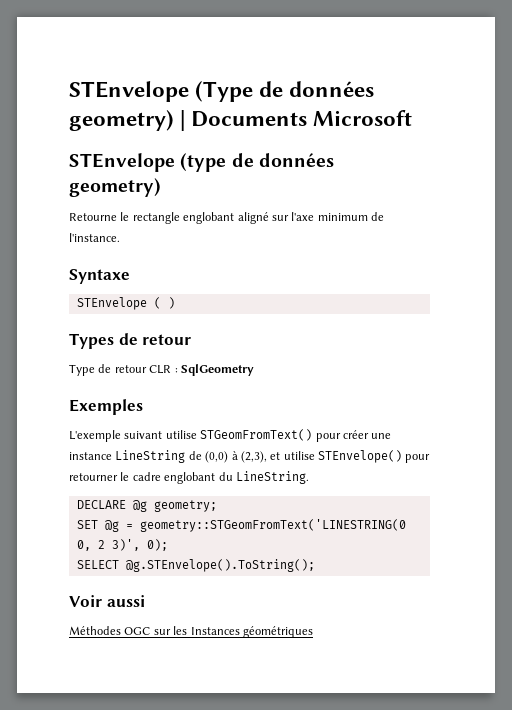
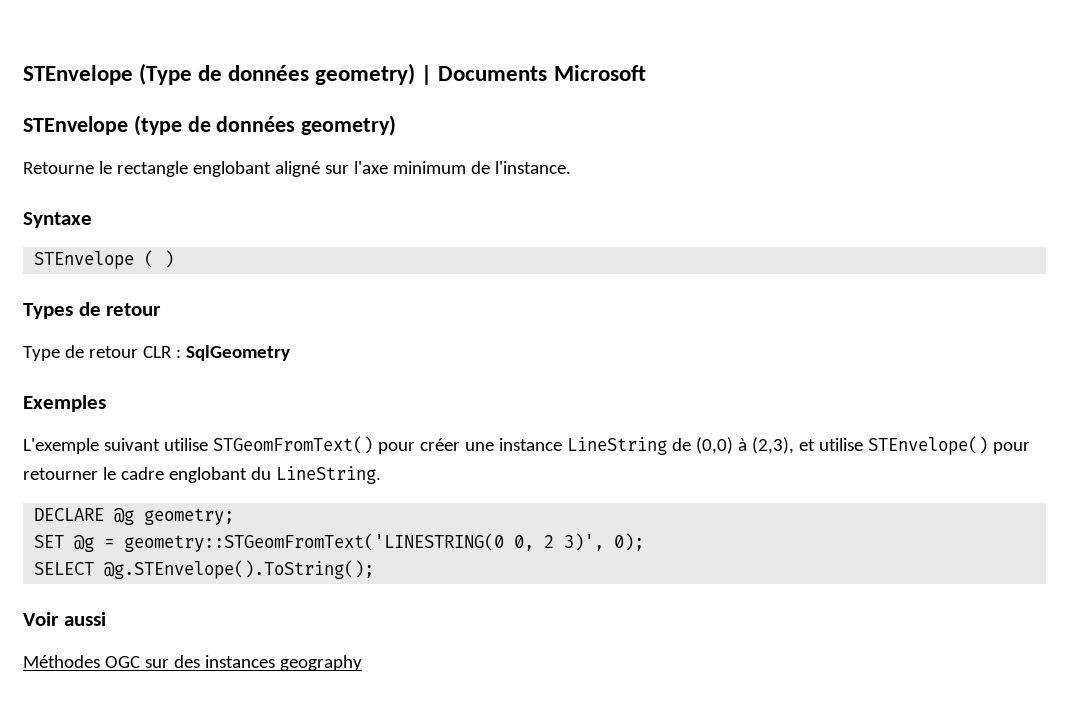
[173,626,313,638] les Instances géométriques -> [173,655,362,671] des instances geography

